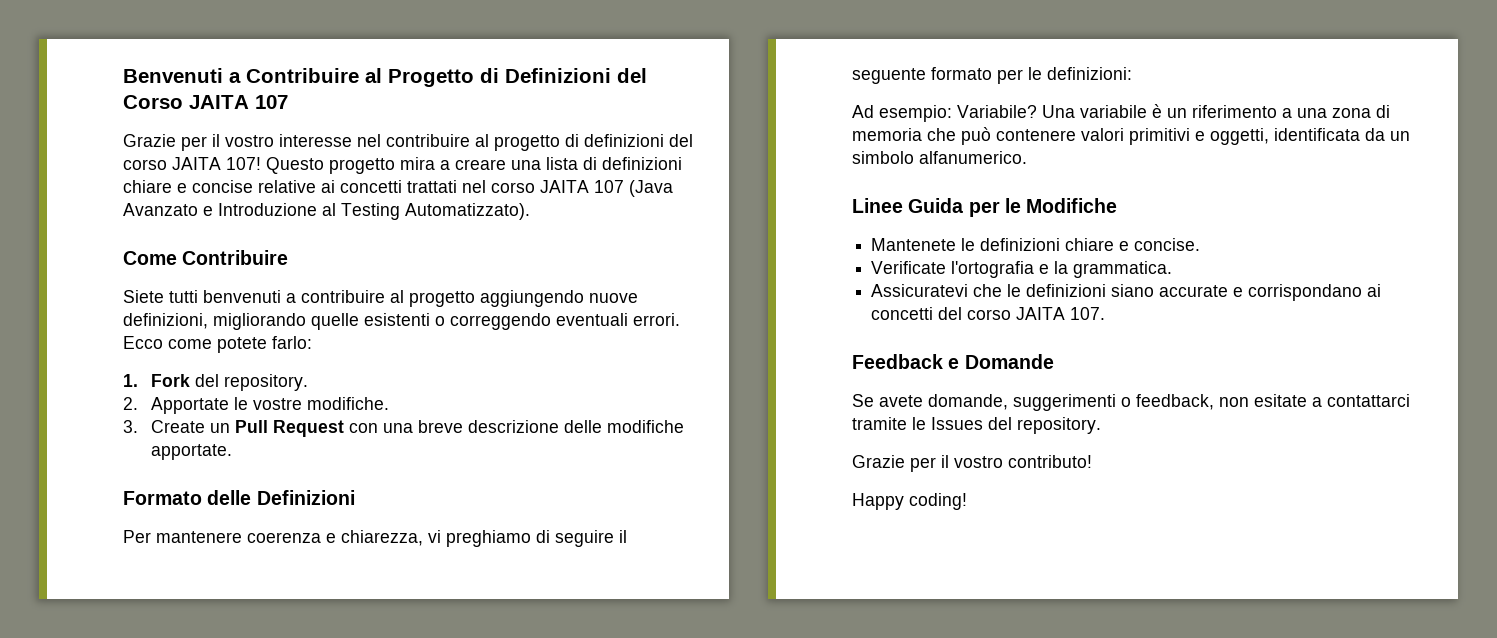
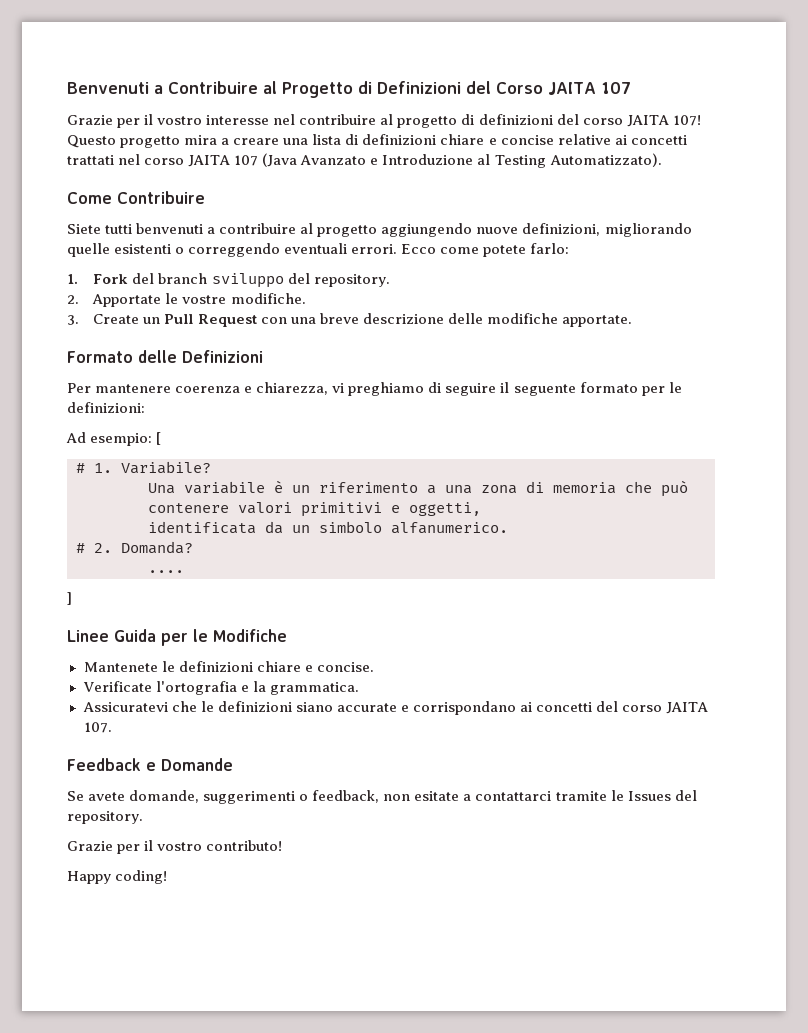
(219, 380) none -> [158,273,310,288] branch sviluppo del
(952, 113) none -> [156,432,162,445] [76,463,112,473] [ // # 1.
(1037, 111) none -> (211, 467) //
(1269, 136) none -> (481, 509) //
(1027, 157) none -> [76,541,193,554] [148,570,184,573] [67,592,72,605] // # 2. Domanda? // .... // ]

